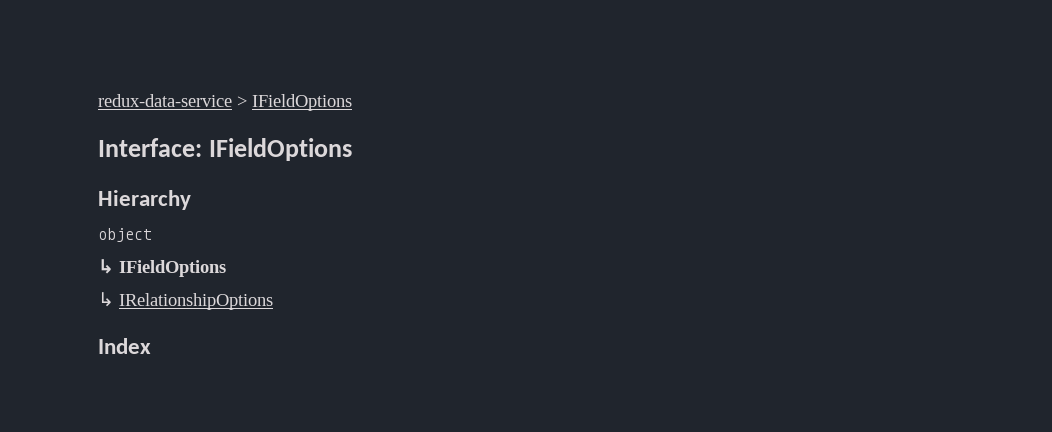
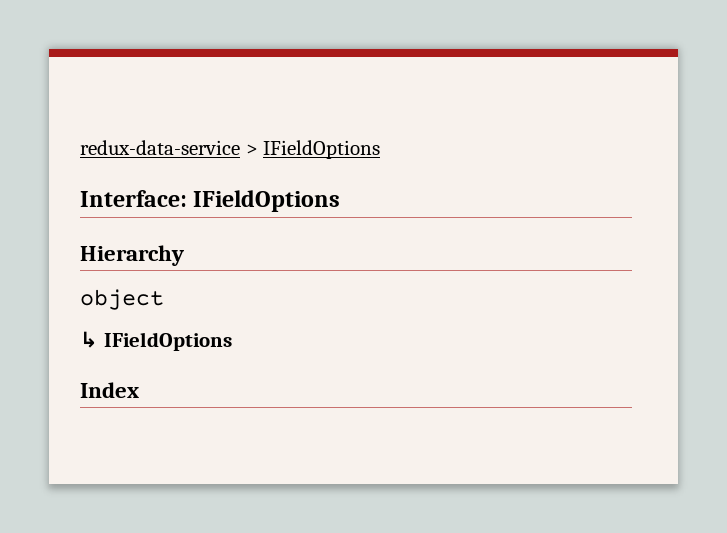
[98,292,273,310] // ↳ IRelationshipOptions -> (232, 341) none

